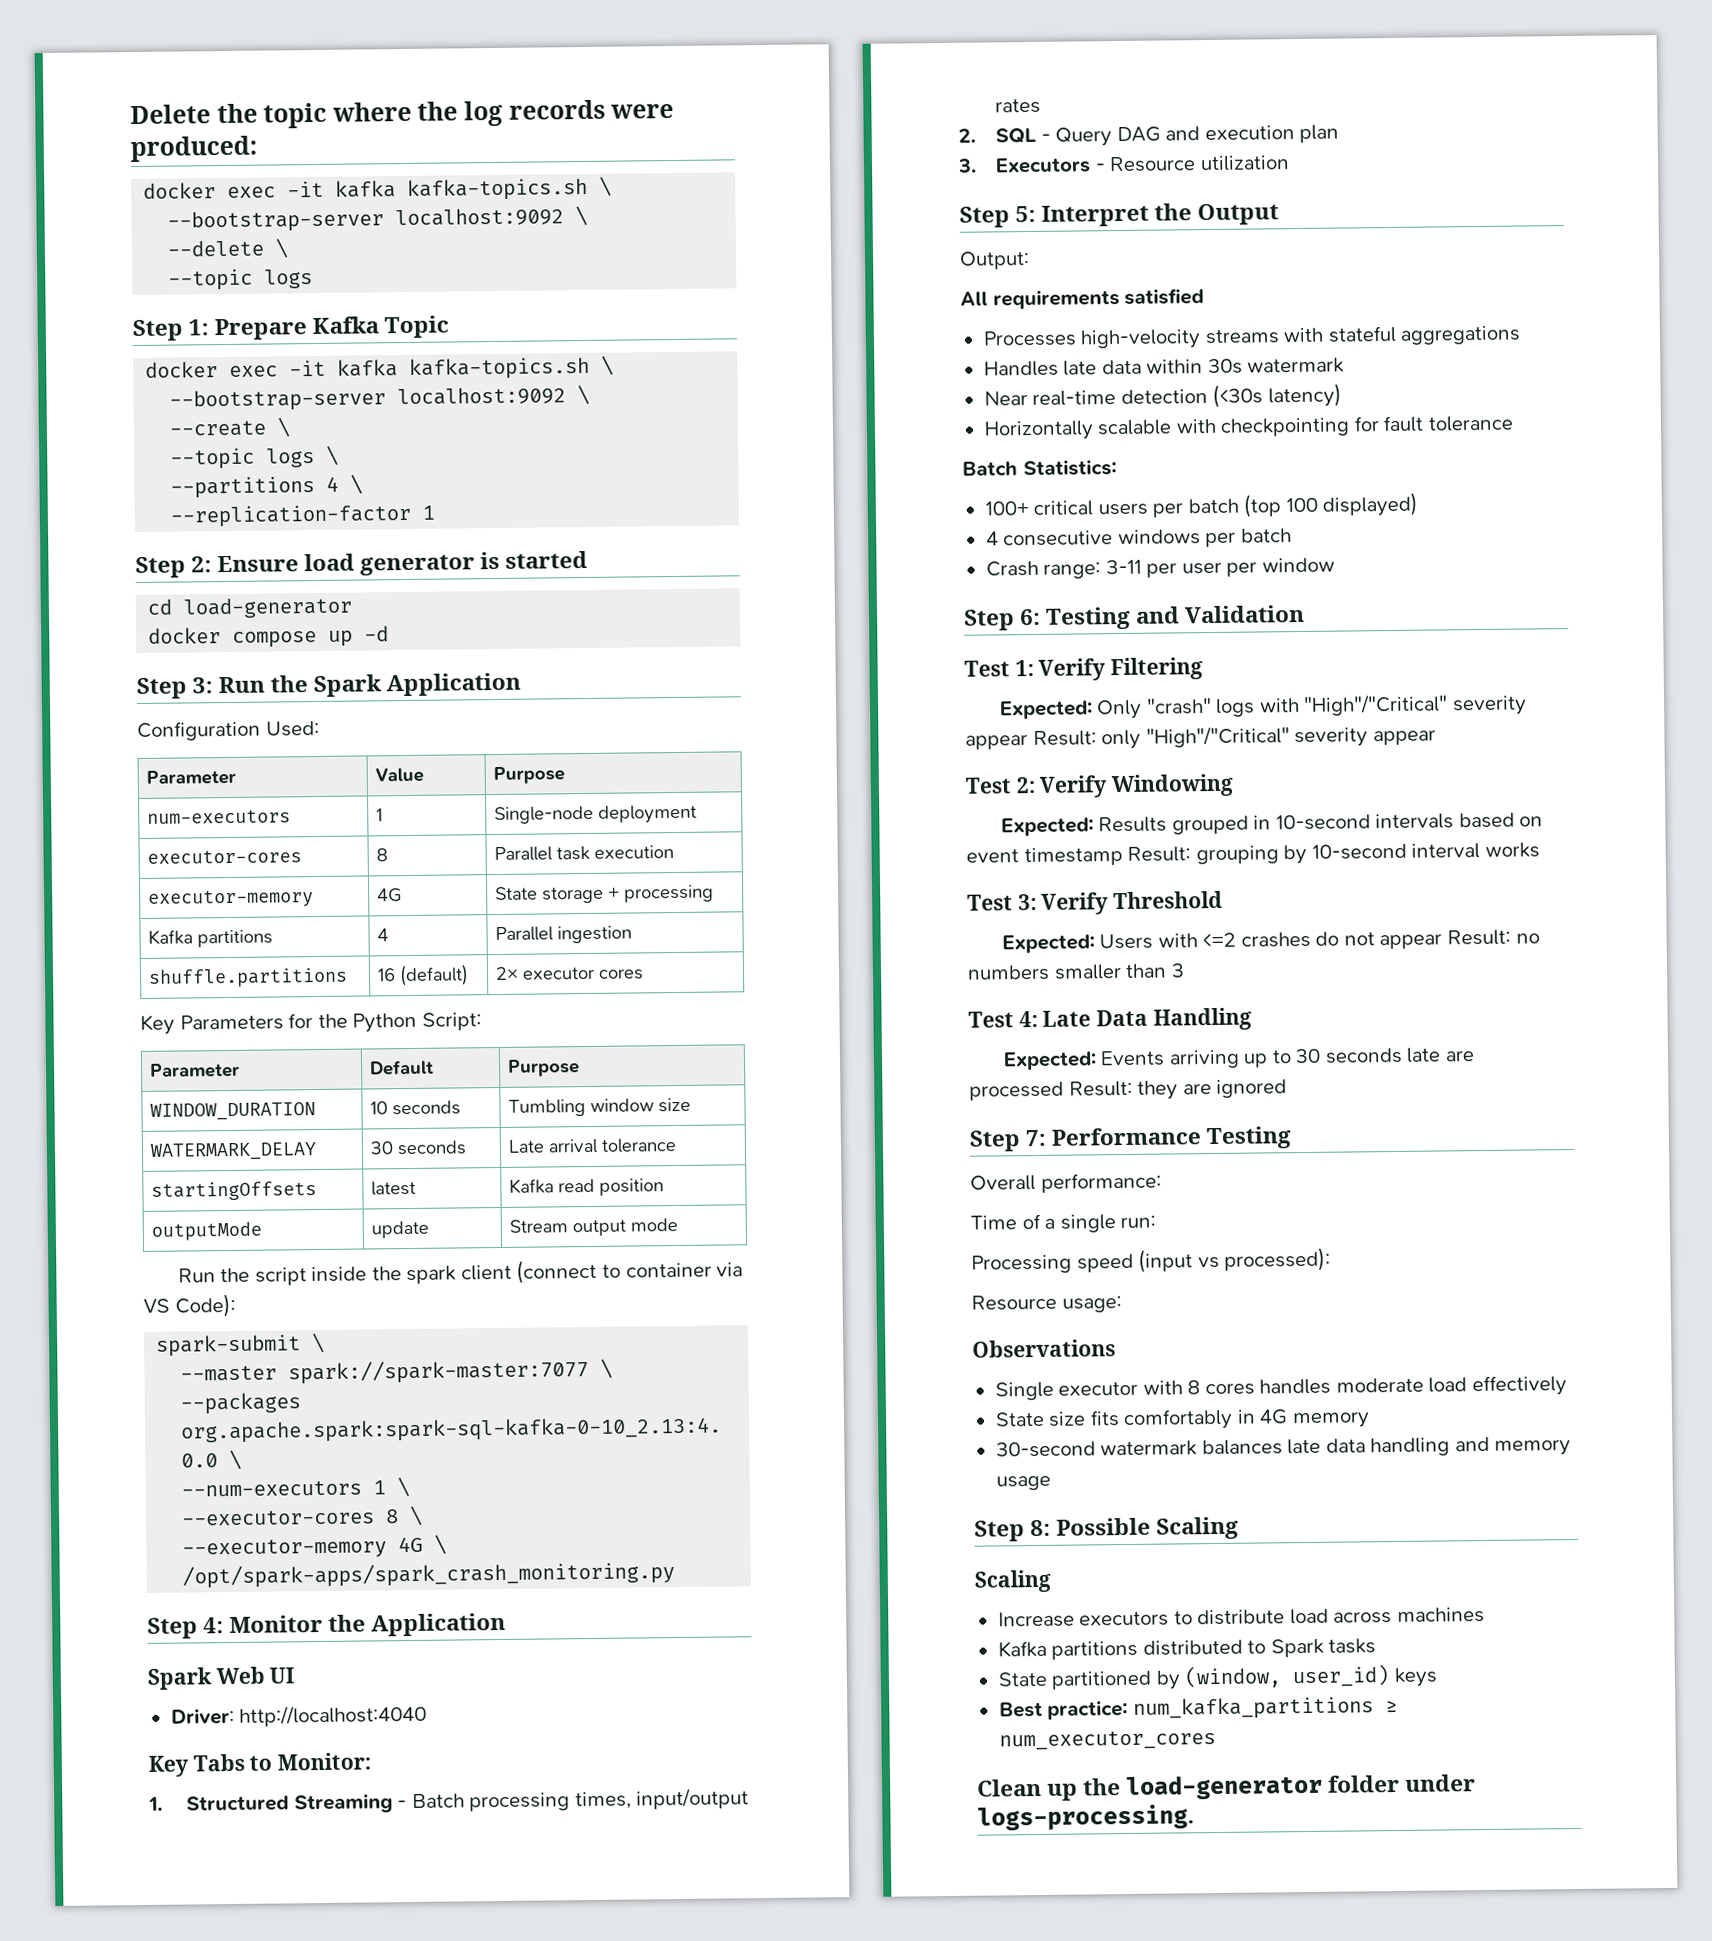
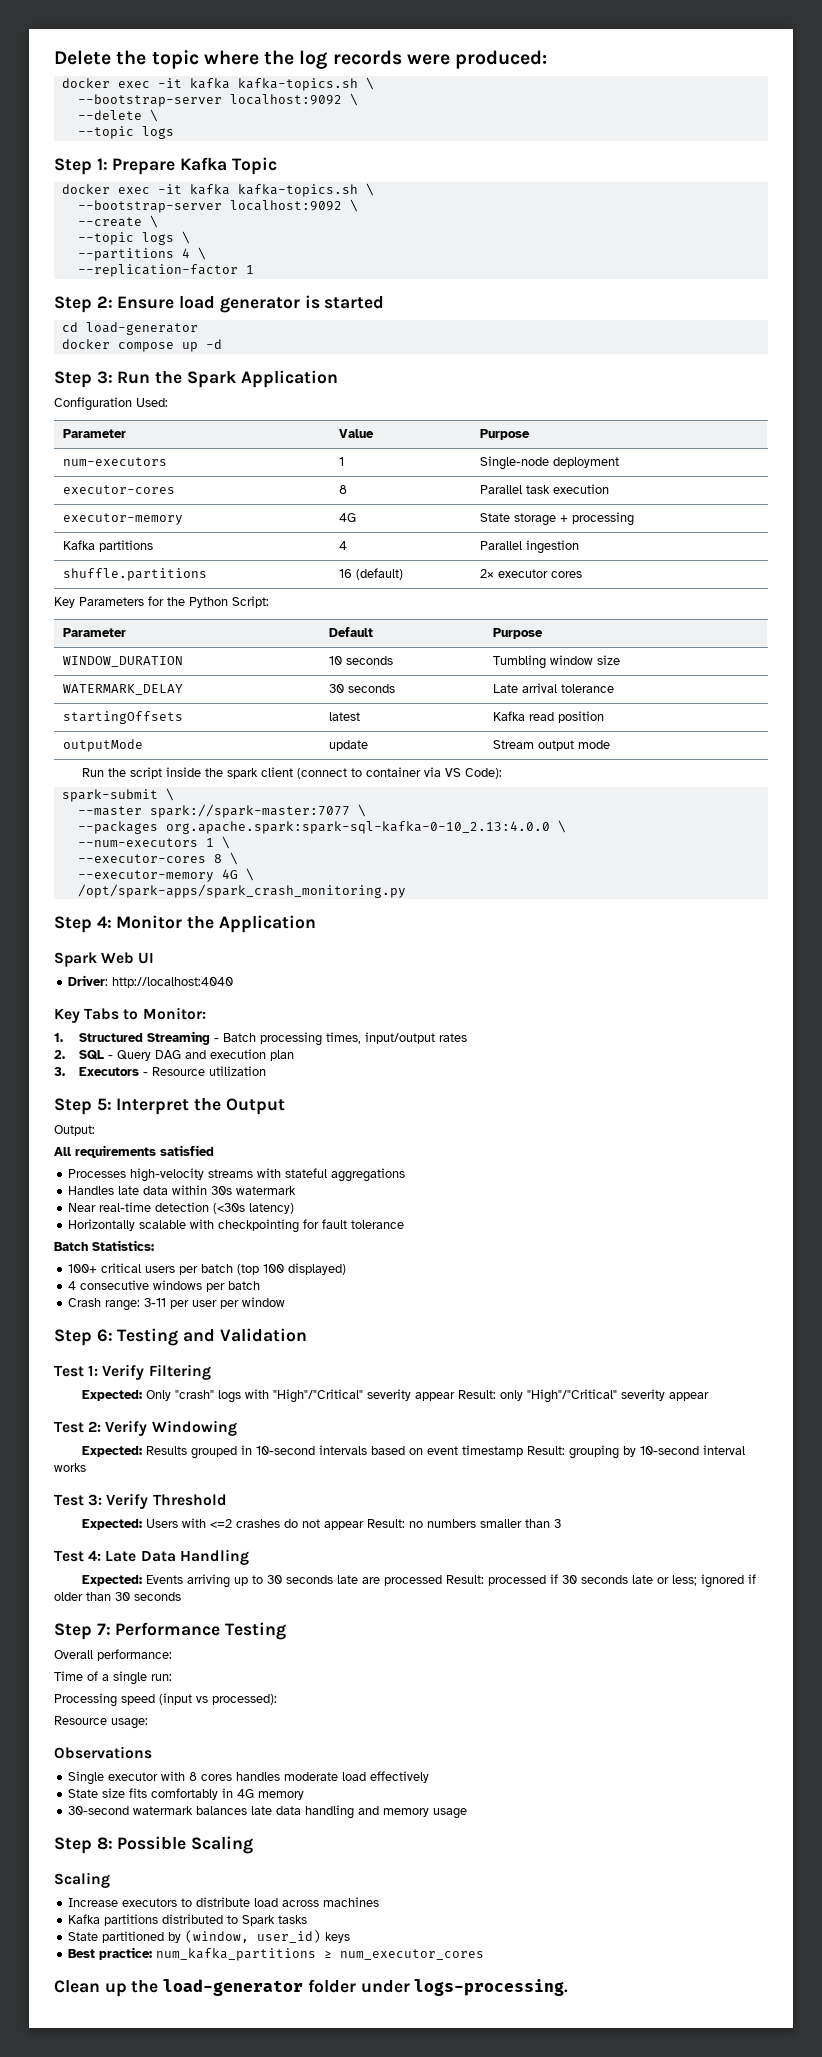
[1137,1079,1288,1100] they are ignored -> [488,1574,757,1588] [54,1592,181,1601] processed if 30 seconds late or less; ignored if older than 30 seconds

